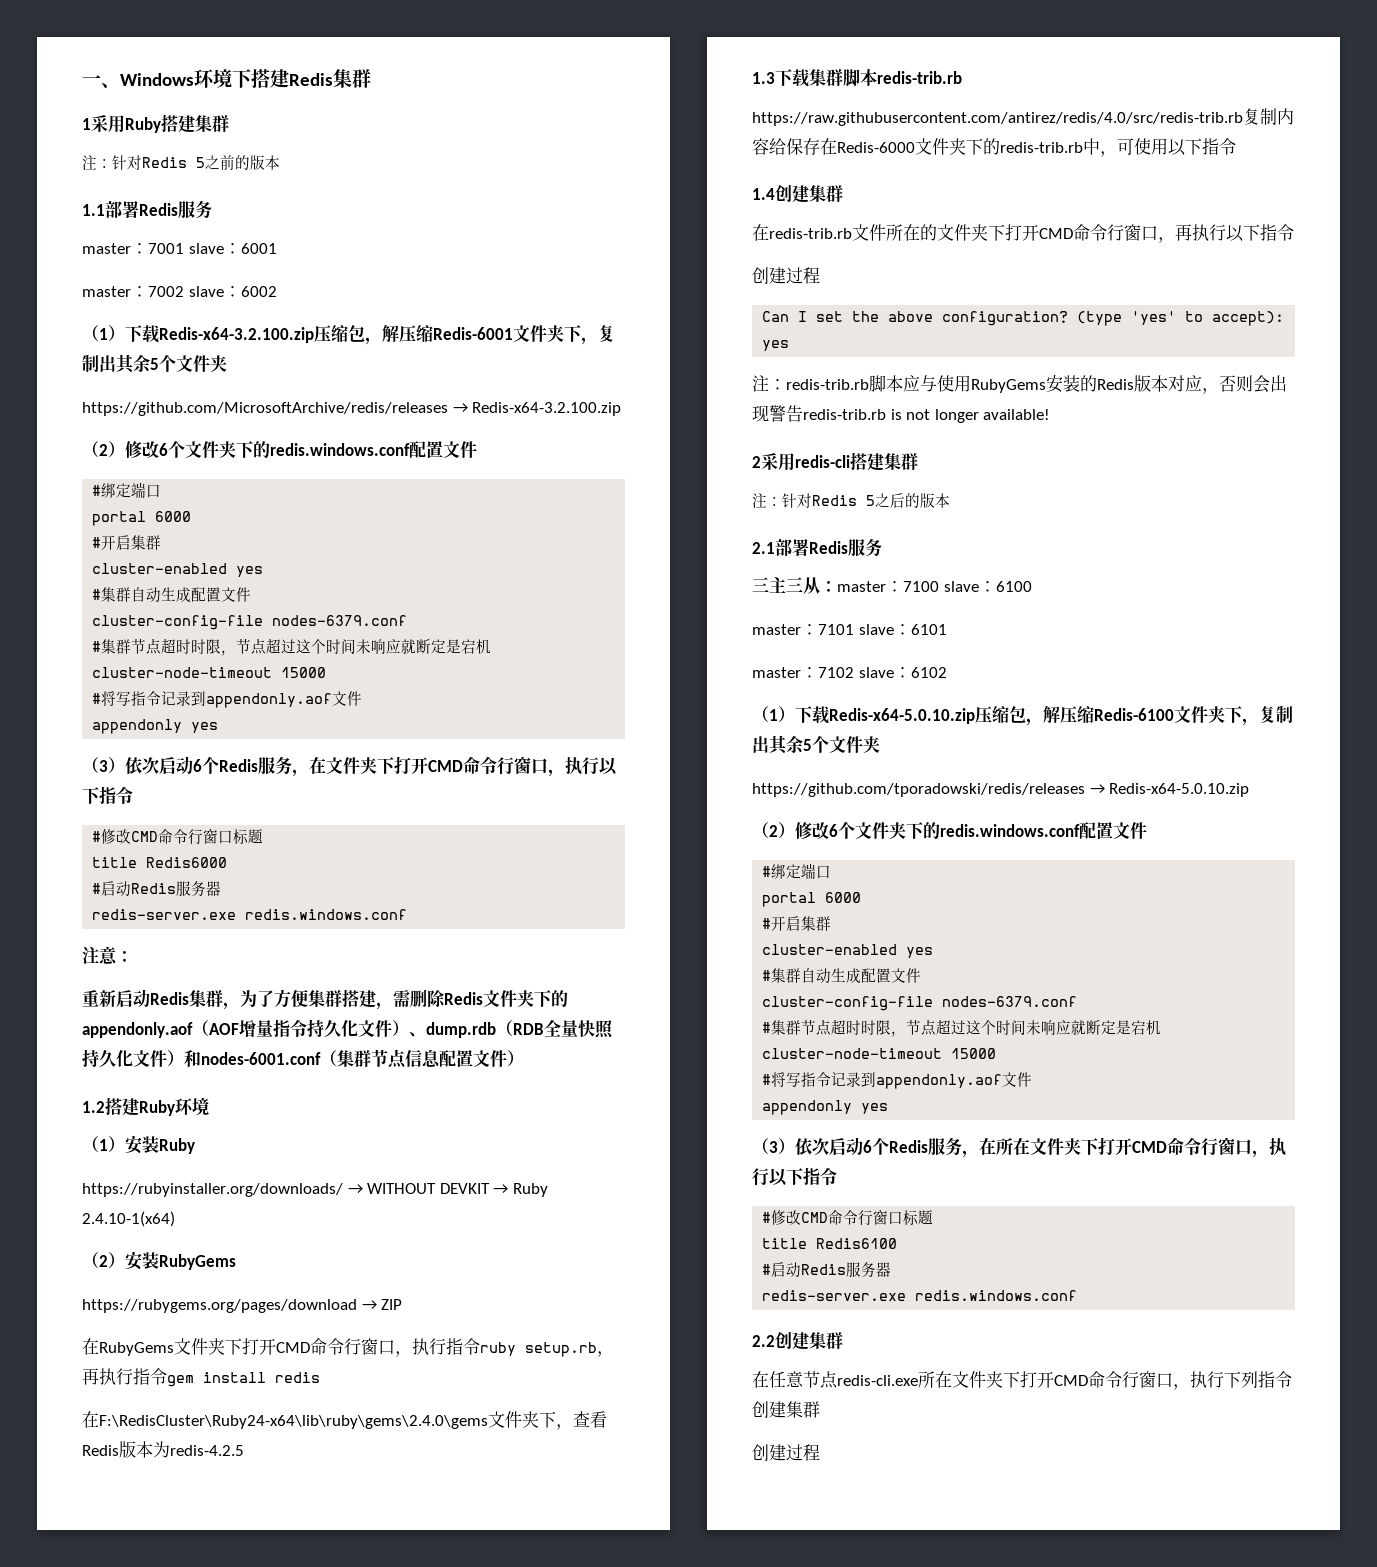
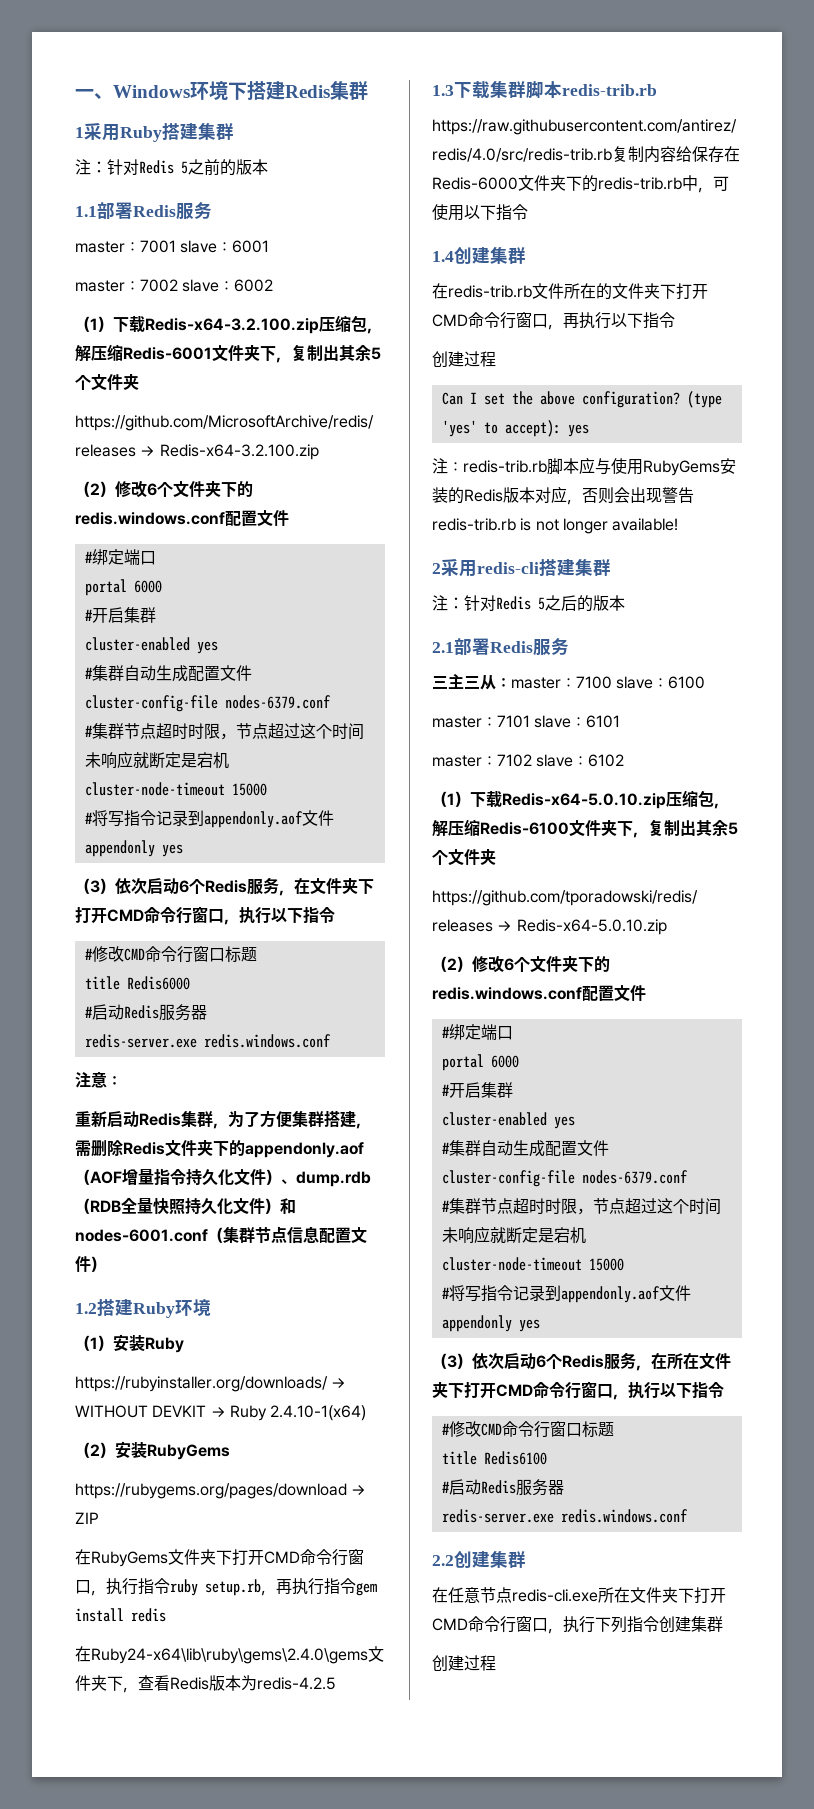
[99,1415,488,1429] F:\RedisCluster\Ruby24-x64\lib\ruby\gems\2.4.0\gems -> [91,1648,368,1664] Ruby24-x64\lib\ruby\gems\2.4.0\gems

